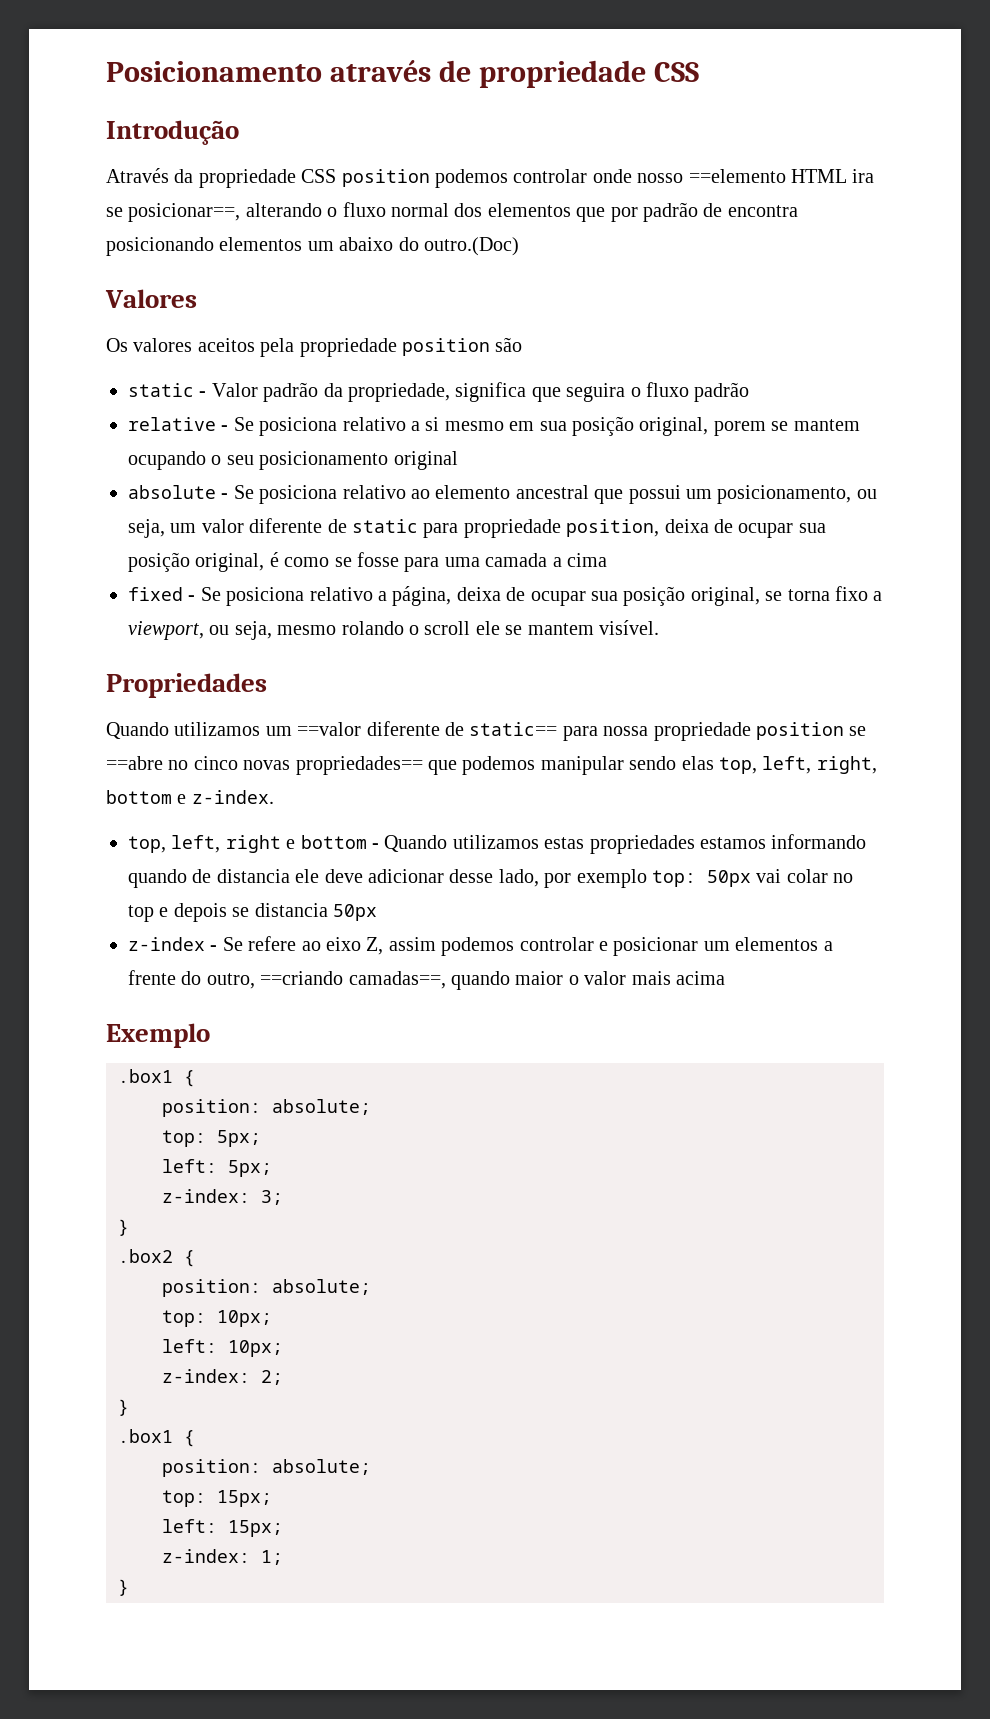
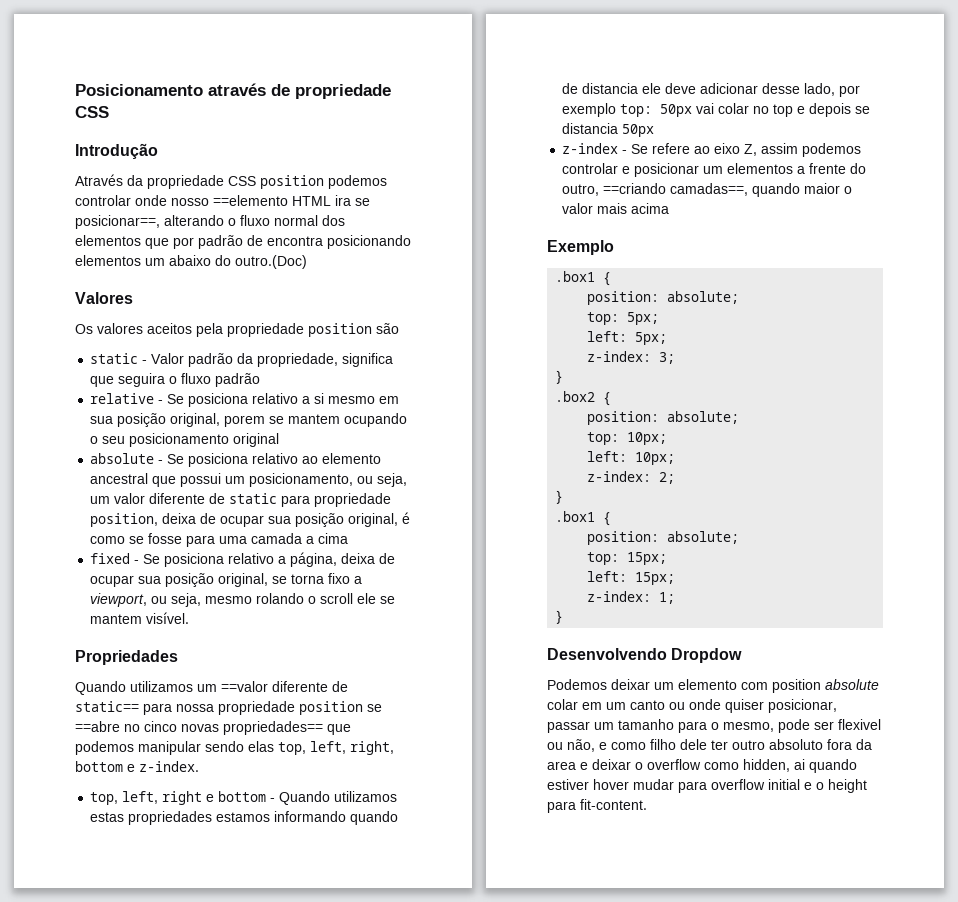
(129, 1587) none -> [547,648,743,663] [547,679,879,693] [547,699,837,713] [547,719,881,733] [547,739,872,752] [547,759,857,773] [547,779,867,793] [547,799,647,813] // Desenvolvendo Dropdow // Podemos deixar um elemento com position absolute colar em um canto ou onde quiser posicionar, passar um tamanho para o mesmo, pode ser flexivel ou não, e como filho dele ter outro absoluto fora da area e deixar o overflow como hidden, ai quando estiver hover mudar para overflow initial e o height para fit-content.

